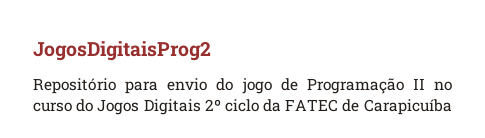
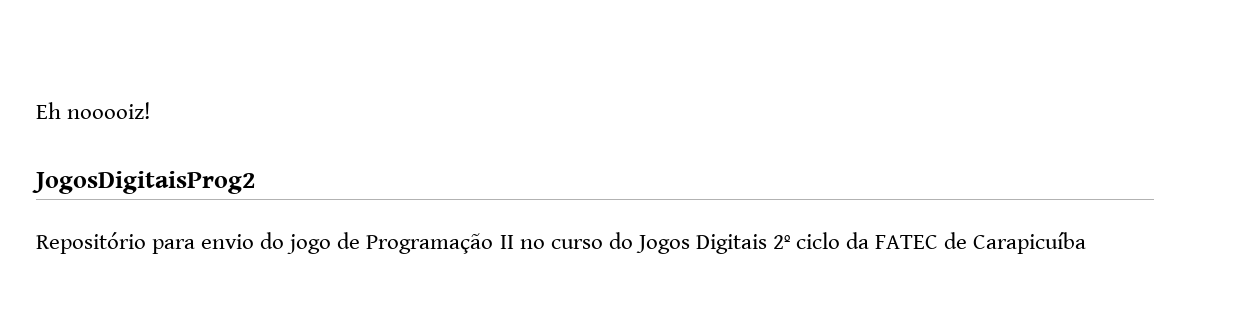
(33, 51) none -> [36,102,152,119] Eh nooooiz! //

